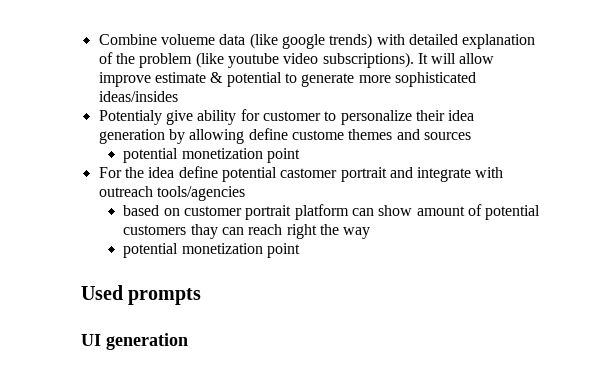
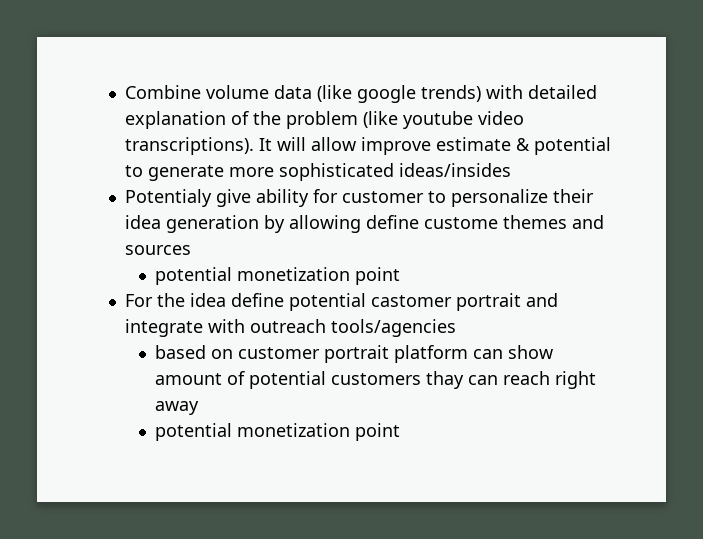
[160,34,215,45] volueme -> [205,85,269,99] volume
[322,52,414,68] subscriptions). -> [124,137,254,155] transcriptions).
[319,224,371,239] [123,243,301,258] [81,285,202,305] [81,333,188,350] the way // potential monetization point // Used prompts // UI generation -> [155,401,200,415] [155,423,401,441] away // potential monetization point

